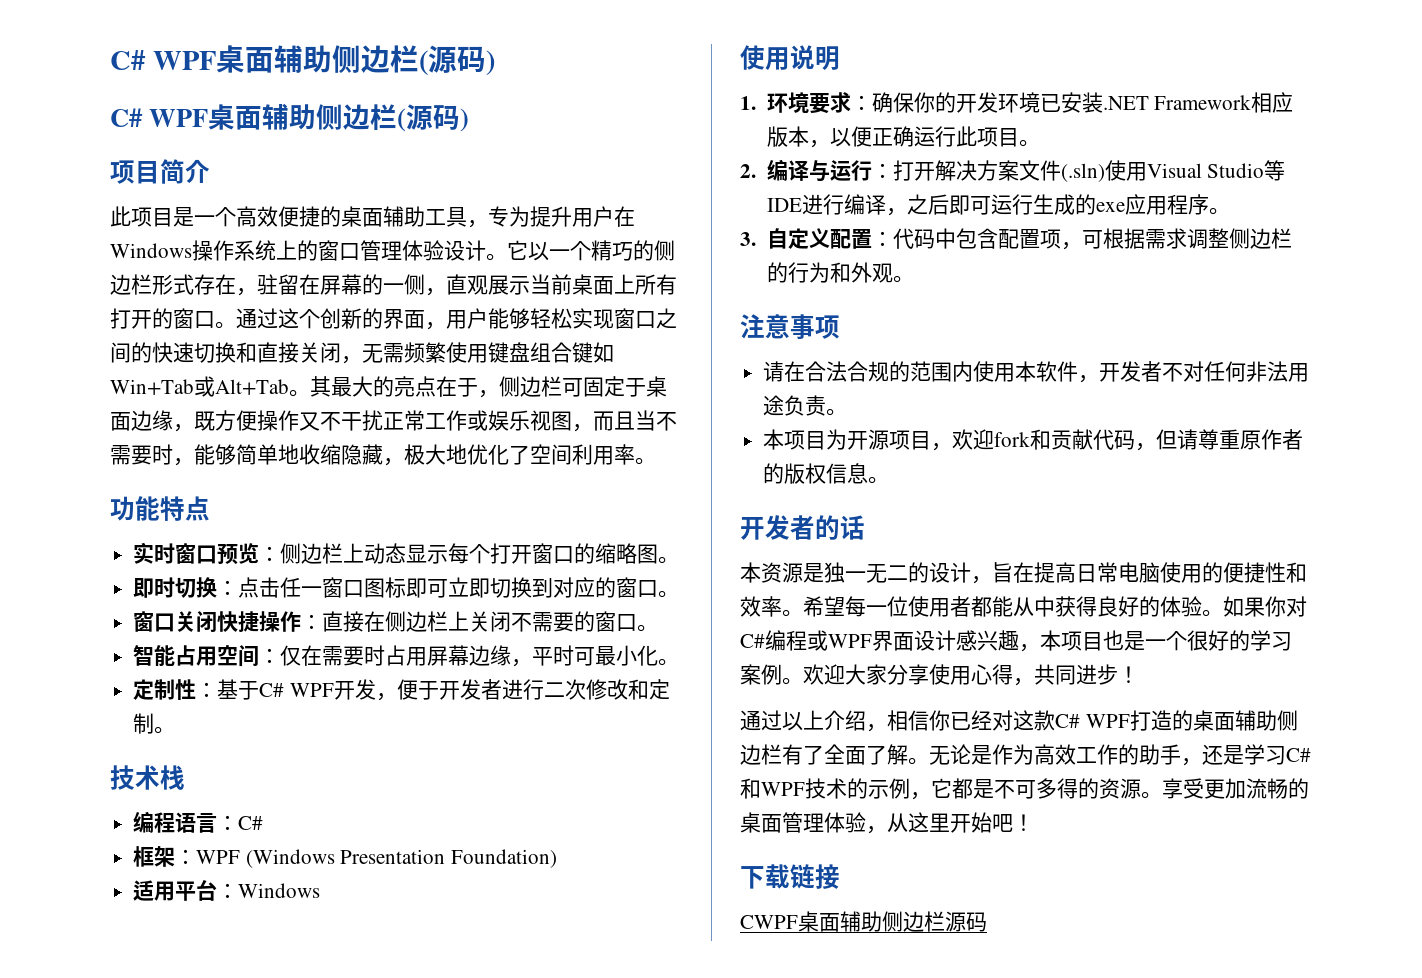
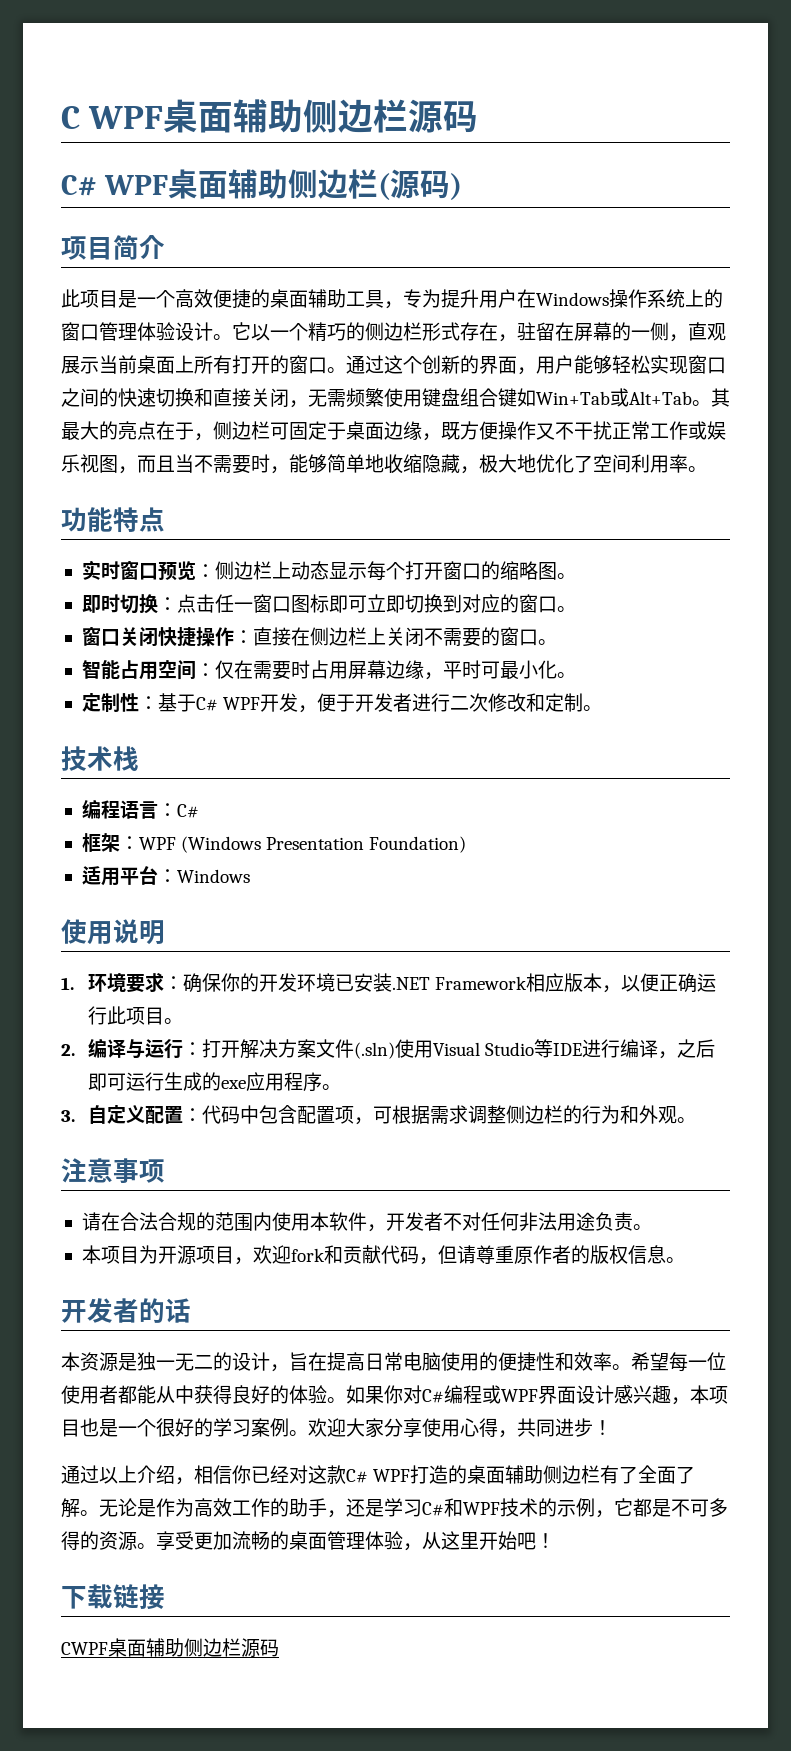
[110,45,495,75] C# WPF桌面辅助侧边栏(源码) -> [61,99,479,133] C WPF桌面辅助侧边栏源码

